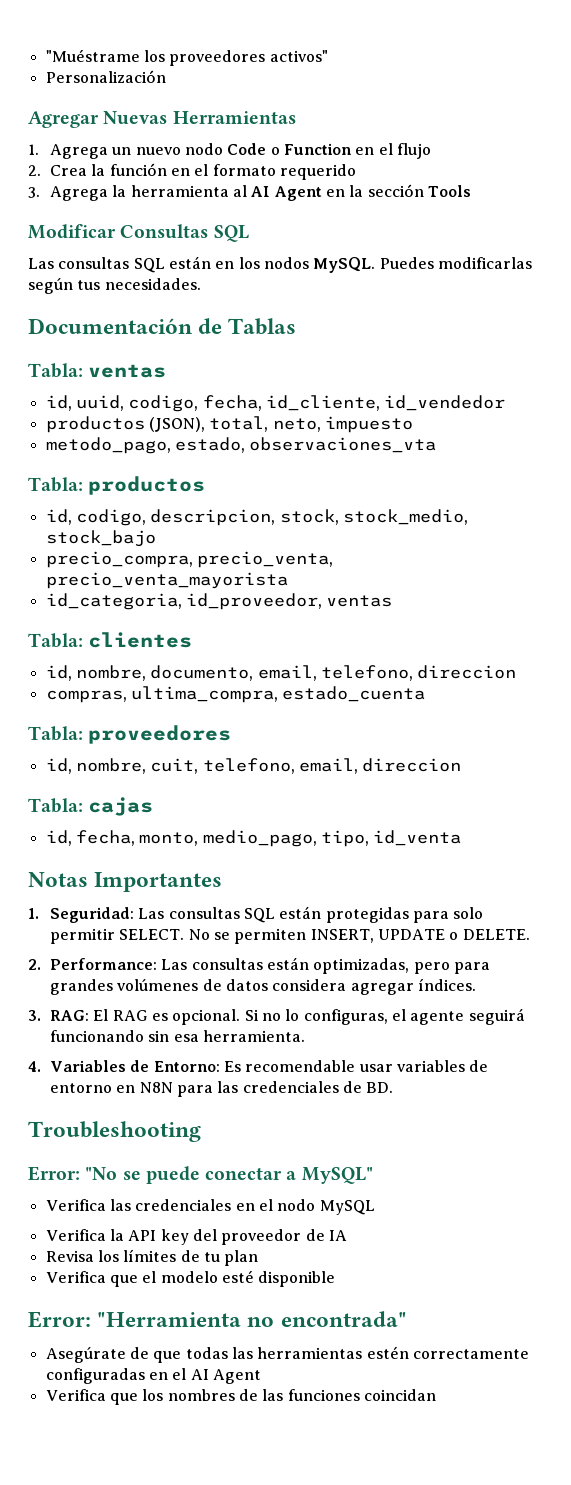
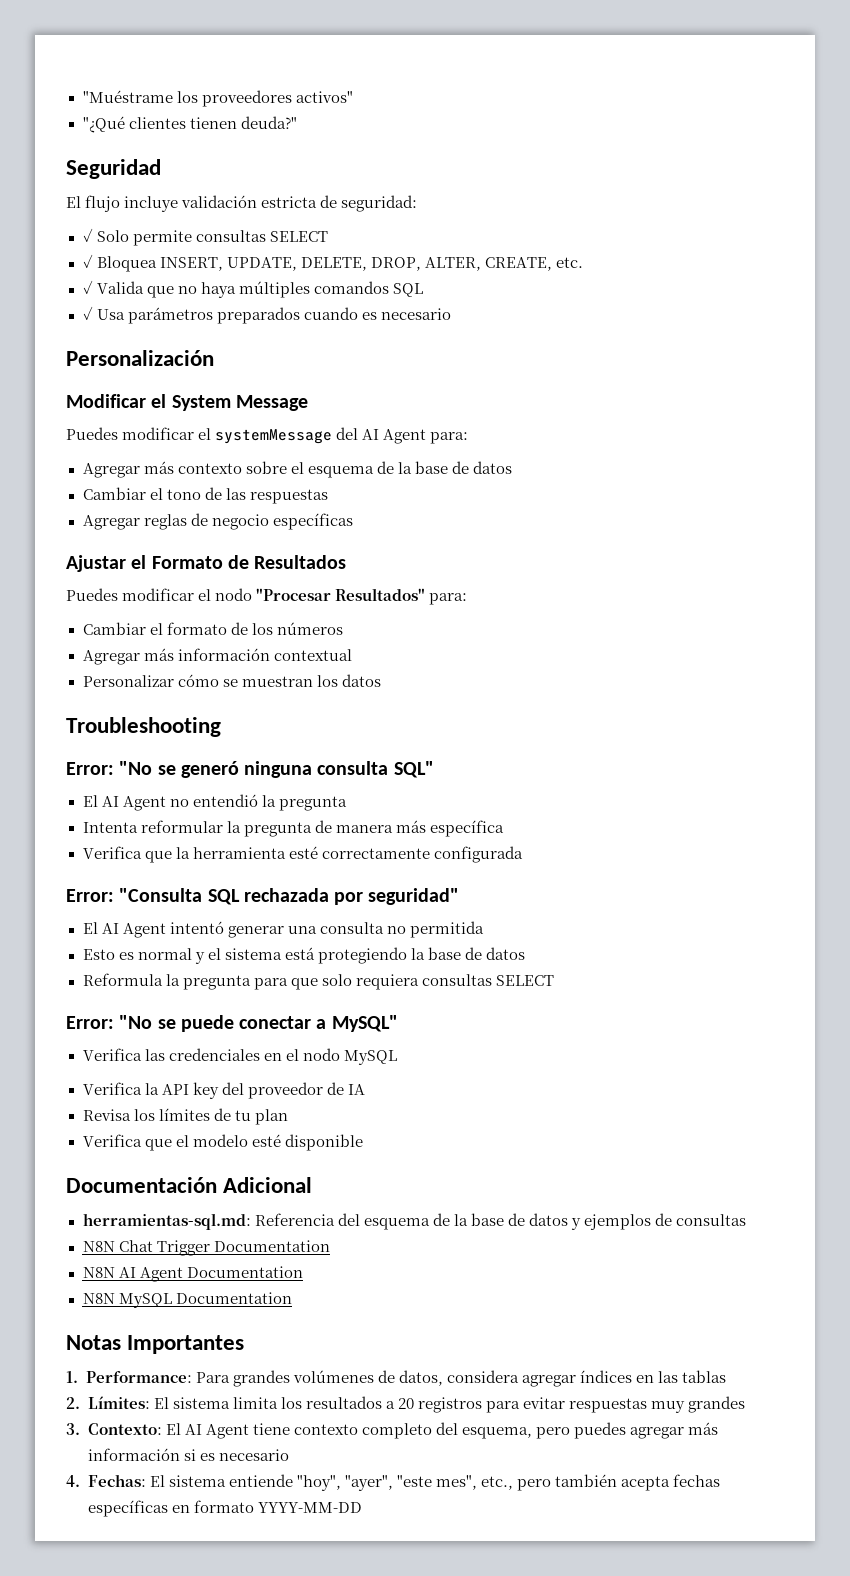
[45,70,166,83] [28,111,296,128] [28,143,432,159] [28,163,357,180] [28,184,472,201] [28,224,249,242] [28,256,532,273] [28,278,201,294] [28,318,297,335] [28,363,167,378] [45,395,506,412] [45,416,413,433] [45,437,437,454] [28,476,206,495] [45,509,468,526] [45,530,156,547] [45,551,333,568] [45,572,288,589] [45,593,393,610] [28,632,193,648] [45,665,517,681] [45,686,426,703] [28,725,232,744] [45,758,462,774] [28,797,154,816] [45,830,462,847] [28,872,223,892] [28,906,484,923] [50,928,530,944] [28,957,491,974] [50,978,477,995] [28,1008,525,1025] [50,1030,306,1042] [28,1060,489,1072] [50,1081,394,1097] [28,1121,201,1142] Personalización // Agregar Nuevas Herramientas // 1. Agrega un nuevo nodo Code o Function en el flujo // 2. Crea la función en el formato requerido // 3. Agrega la herramienta al AI Agent en la sección Tools // Modificar Consultas SQL // Las consultas SQL están en los nodos MySQL. Puedes modificarlas según tus necesidades. // Documentación de Tablas // Tabla: ventas // id, uuid, codigo, fecha, id_cliente, id_vendedor // productos (JSON), total, neto, impuesto // metodo_pago, estado, observaciones_vta // Tabla: productos // id, codigo, descripcion, stock, stock_medio, stock_bajo // precio_compra, precio_venta, precio_venta_mayorista // id_categoria, id_proveedor, ventas // Tabla: clientes // id, nombre, documento, email, telefono, direccion // compras, ultima_compra, estado_cuenta // Tabla: proveedores // id, nombre, cuit, telefono, email, direccion // Tabla: cajas // id, fecha, monto, medio_pago, tipo, id_venta // Notas Importantes // 1. Seguridad: Las consultas SQL están protegidas para solo permitir SELECT. No se permiten INSERT, UPDATE o DELETE. // 2. Performance: Las consultas están optimizadas, pero para grandes volúmenes de datos considera agregar índices. // 3. RAG: El RAG es opcional. Si no lo configuras, el agente seguirá funcionando sin esa herramienta. // 4. Variables de Entorno: Es recomendable usar variables de entorno en N8N para las credenciales de BD. // Troubleshooting -> [82,116,297,133] [66,159,161,179] [66,195,418,212] [82,228,328,246] [82,254,583,272] [82,280,423,298] [82,306,451,324] [66,350,214,366] [66,394,308,411] [66,427,469,444] [82,461,512,478] [82,487,328,504] [82,513,353,530] [66,555,347,572] [66,588,468,605] [82,622,343,635] [82,648,352,665] [82,674,381,687] [66,717,221,737] [66,761,434,778] [82,794,347,811] [82,820,504,837] [82,846,523,863] [66,888,460,905] [82,921,484,938] [82,947,526,964] [82,973,554,990] "¿Qué clientes tienen deuda?" // Seguridad // El flujo incluye validación estricta de seguridad: // ✓ Solo permite consultas SELECT // ✓ Bloquea INSERT, UPDATE, DELETE, DROP, ALTER, CREATE, etc. // ✓ Valida que no haya múltiples comandos SQL // ✓ Usa parámetros preparados cuando es necesario // Personalización // Modificar el System Message // Puedes modificar el systemMessage del AI Agent para: // Agregar más contexto sobre el esquema de la base de datos // Cambiar el tono de las respuestas // Agregar reglas de negocio específicas // Ajustar el Formato de Resultados // Puedes modificar el nodo "Procesar Resultados" para: // Cambiar el formato de los números // Agregar más información contextual // Personalizar cómo se muestran los datos // Troubleshooting // Error: "No se generó ninguna consulta SQL" // El AI Agent no entendió la pregunta // Intenta reformular la pregunta de manera más específica // Verifica que la herramienta esté correctamente configurada // Error: "Consulta SQL rechazada por seguridad" // El AI Agent intentó generar una consulta no permitida // Esto es normal y el sistema está protegiendo la base de datos // Reformula la pregunta para que solo requiera consultas SELECT
[28,1311,407,1328] [45,1346,529,1363] [45,1368,261,1384] [45,1389,436,1405] Error: "Herramienta no encontrada" // Asegúrate de que todas las herramientas estén correctamente configuradas en el AI Agent // Verifica que los nombres de las funciones coincidan -> [66,1177,313,1193] [82,1213,747,1230] [82,1240,330,1256] [82,1266,303,1282] [82,1292,292,1308] [66,1335,245,1354] [66,1370,727,1387] [66,1396,746,1413] [66,1422,719,1439] [87,1448,289,1461] [66,1474,721,1491] [87,1500,362,1517] Documentación Adicional // herramientas-sql.md: Referencia del esquema de la base de datos y ejemplos de consultas // N8N Chat Trigger Documentation // N8N AI Agent Documentation // N8N MySQL Documentation // Notas Importantes // 1. Performance: Para grandes volúmenes de datos, considera agregar índices en las tablas // 2. Límites: El sistema limita los resultados a 20 registros para evitar respuestas muy grandes // 3. Contexto: El AI Agent tiene contexto completo del esquema, pero puedes agregar más información si es necesario // 4. Fechas: El sistema entiende "hoy", "ayer", "este mes", etc., pero también acepta fechas específicas en formato YYYY-MM-DD

